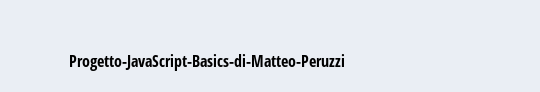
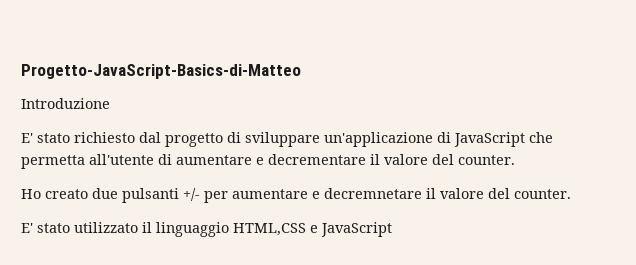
[69,54,345,71] Progetto-JavaScript-Basics-di-Matteo-Peruzzi -> [21,64,301,79] [21,98,110,109] [21,132,553,147] [21,154,515,169] [21,188,571,203] [21,222,392,237] Progetto-JavaScript-Basics-di-Matteo // Introduzione // E' stato richiesto dal progetto di sviluppare un'applicazione di JavaScript che permetta all'utente di aumentare e decrementare il valore del counter. // Ho creato due pulsanti +/- per aumentare e decremnetare il valore del counter. // E' stato utilizzato il linguaggio HTML,CSS e JavaScript

